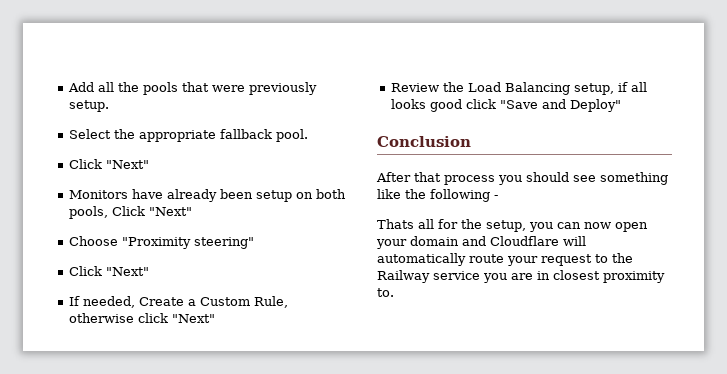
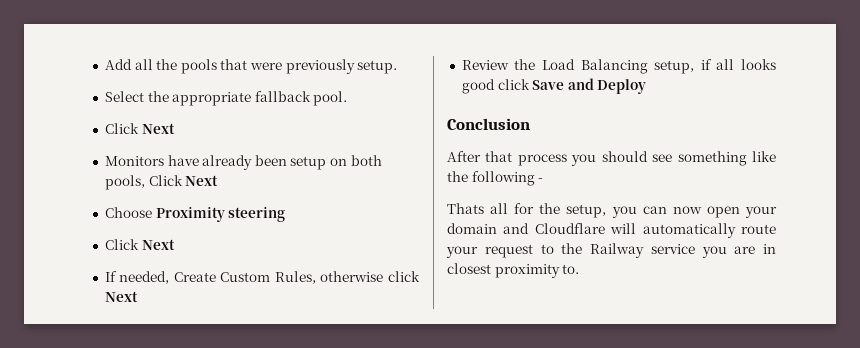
[105,160,149,169] "Next" -> [141,123,175,134] Next
[148,207,192,216] "Next" -> [185,175,219,186] Next
[121,237,254,249] [68,266,149,276] "Proximity steering" // Click "Next" -> [155,207,286,222] [104,239,175,250] Proximity steering // Click Next
[187,296,288,308] a Custom Rule, -> [220,271,316,284] Custom Rules,
[171,314,215,323] "Next" -> [104,291,138,302] Next
[499,99,621,112] "Save and Deploy" -> [532,78,647,94] Save and Deploy

